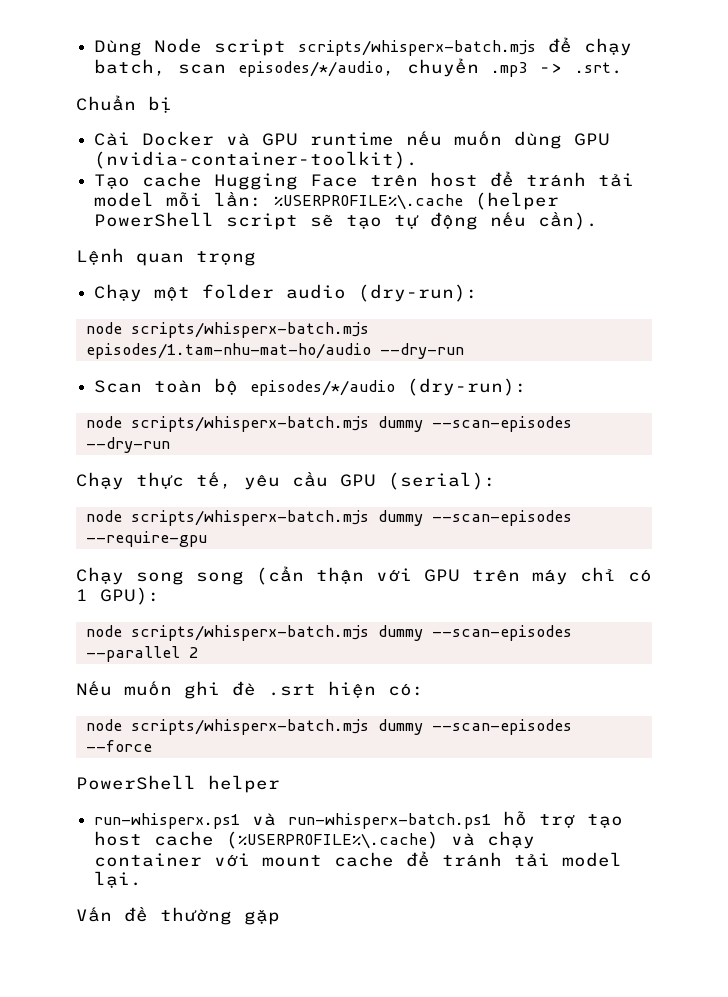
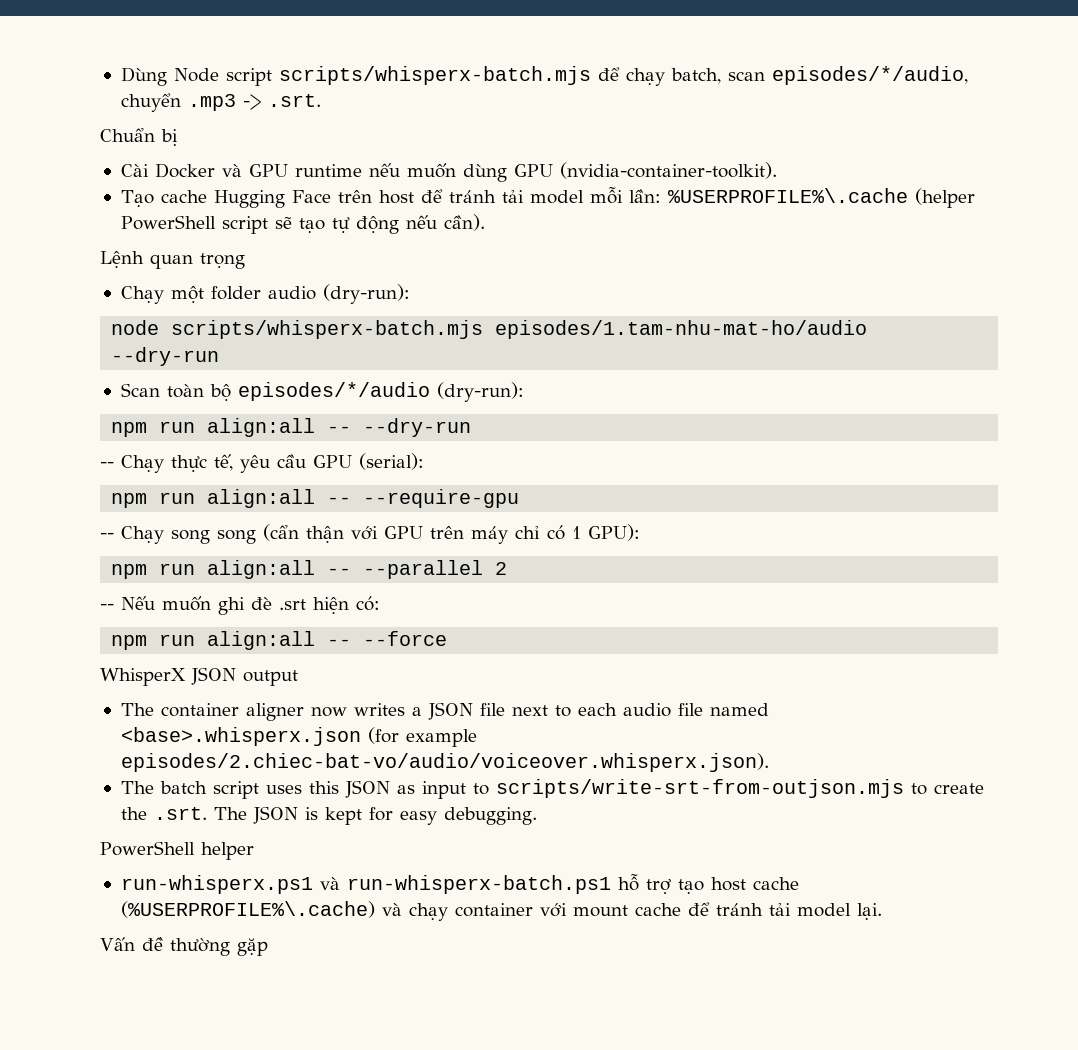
[85,416,572,432] [85,437,170,453] node scripts/whisperx-batch.mjs dummy --scan-episodes --dry-run // -> [111,418,472,437] [100,462,114,468] npm run align:all -- --dry-run // --
[85,510,572,526] node scripts/whisperx-batch.mjs dummy --scan-episodes -> [111,489,352,508] npm run align:all --
(207, 539) none -> [100,533,114,539] --
[85,625,572,641] node scripts/whisperx-batch.mjs dummy --scan-episodes -> [111,560,352,579] npm run align:all --
(198, 652) none -> [100,604,114,610] --
[85,719,572,735] [85,740,152,752] node scripts/whisperx-batch.mjs dummy --scan-episodes --force -> [111,631,448,650] [100,667,298,686] [120,702,769,721] [120,727,477,747] [120,753,769,772] [120,779,984,799] [120,806,537,825] npm run align:all -- --force // WhisperX JSON output // The container aligner now writes a JSON file next to each audio file named <base>.whisperx.json (for example episodes/2.chiec-bat-vo/audio/voiceover.whisperx.json). // The batch script uses this JSON as input to scripts/write-srt-from-outjson.mjs to create the .srt. The JSON is kept for easy debugging.

